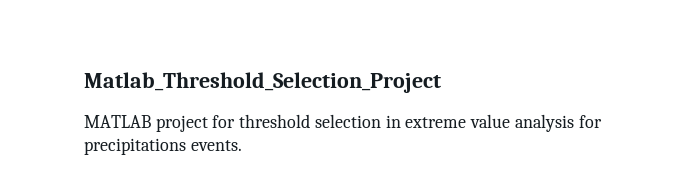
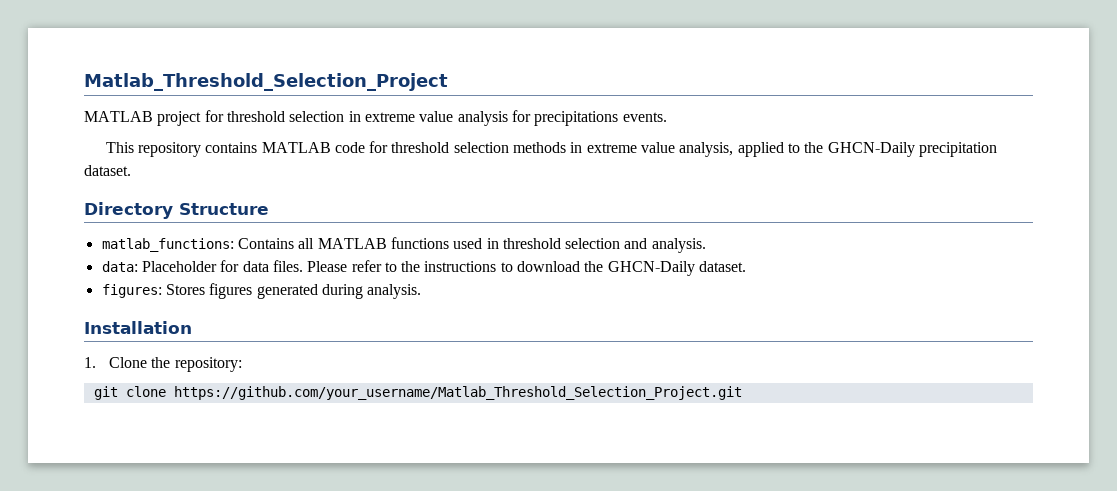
(242, 145) none -> [105,141,997,157] [84,165,131,176] [84,202,269,219] [101,237,706,253] [101,260,747,276] [101,283,422,299] [84,321,192,334] [84,357,242,372] [93,386,742,400] // This repository contains MATLAB code for threshold selection methods in extreme value analysis, applied to the GHCN-Daily precipitation dataset. // Directory Structure // matlab_functions: Contains all MATLAB functions used in threshold selection and analysis. // data: Placeholder for data files. Please refer to the instructions to download the GHCN-Daily dataset. // figures: Stores figures generated during analysis. // Installation // 1. Clone the repository: // git clone https://github.com/your_username/Matlab_Threshold_Selection_Project.git

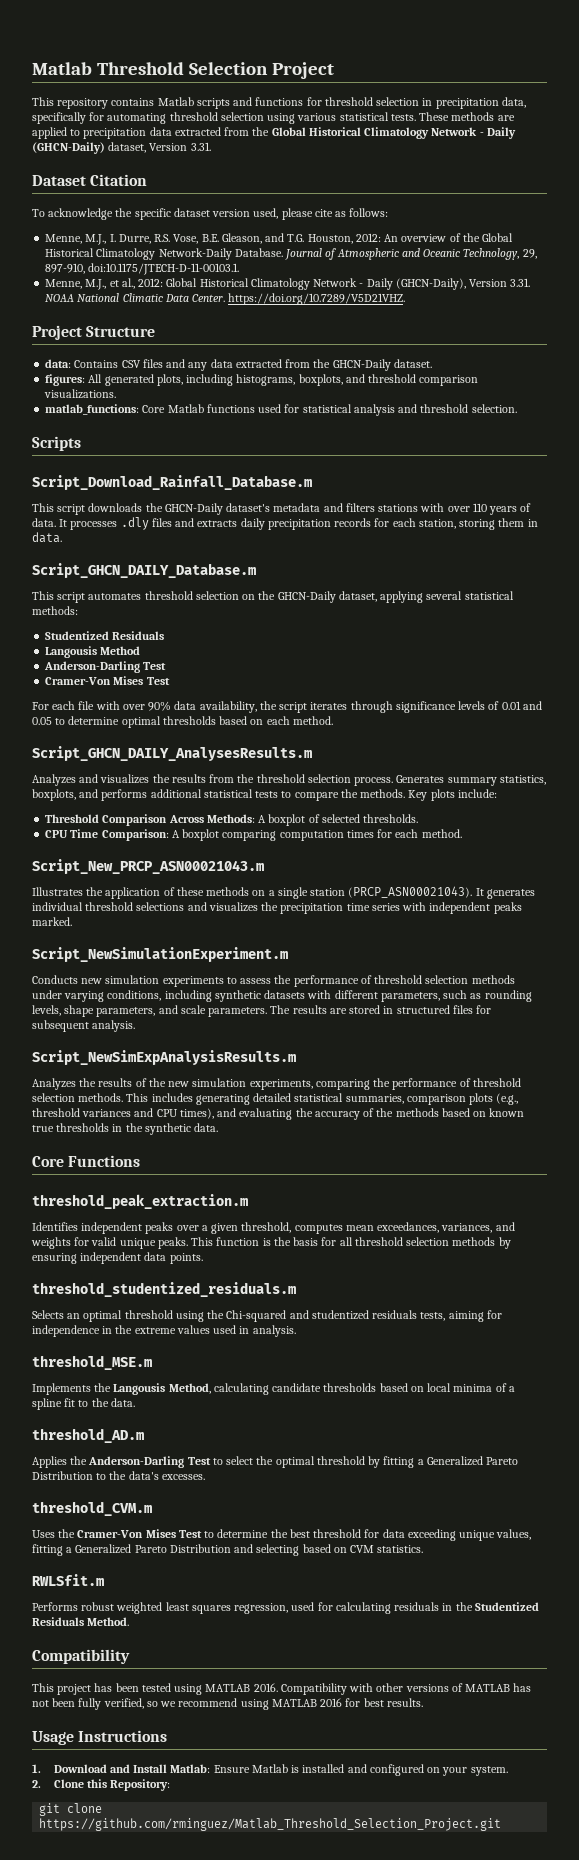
[84,73,448,91] [84,110,667,126] [105,141,997,157] [84,165,131,176] [84,202,269,219] [101,237,706,253] [101,260,747,276] [101,283,422,299] [84,321,192,334] [84,357,242,372] Matlab_Threshold_Selection_Project // MATLAB project for threshold selection in extreme value analysis for precipitations events. // This repository contains MATLAB code for threshold selection methods in extreme value analysis, applied to the GHCN-Daily precipitation dataset. // Directory Structure // matlab_functions: Contains all MATLAB functions used in threshold selection and analysis. // data: Placeholder for data files. Please refer to the instructions to download the GHCN-Daily dataset. // figures: Stores figures generated during analysis. // Installation // 1. Clone the repository: -> [32,62,334,79] [32,97,526,109] [32,112,515,124] [32,127,516,139] [32,142,211,154] [32,174,148,186] [32,208,389,220] [45,233,514,245] [45,248,537,260] [45,263,240,275] [45,278,531,290] [45,293,406,305] [32,325,156,340] [45,359,432,371] [45,374,479,386] [44,389,117,399] [45,404,517,416] [32,436,81,451] [32,475,312,490] [32,503,532,515] [32,517,538,530] [32,532,62,543] [32,563,256,578] [32,591,514,603] [32,606,78,615] [45,631,165,640] [45,646,141,658] [44,661,167,673] [45,676,170,685] [32,701,542,713] [32,716,333,728] [32,746,312,761] [32,774,546,786] [32,789,497,801] [45,814,419,826] [45,829,462,841] [32,859,264,874] [32,886,535,899] [32,902,522,914] [32,917,72,926] [32,947,288,962] [32,975,515,987] [32,990,532,1002] [32,1005,492,1017] [32,1020,136,1032] [32,1050,296,1065] [32,1078,521,1090] [32,1093,519,1105] [32,1108,525,1120] [32,1123,219,1135] [32,1155,141,1167] [32,1194,248,1209] [32,1222,515,1234] [31,1237,511,1249] [32,1252,203,1264] [32,1282,296,1297] [32,1310,502,1322] [32,1325,296,1337] [32,1355,152,1370] [32,1383,515,1395] [32,1398,135,1410] [32,1428,144,1443] [32,1456,519,1468] [32,1471,205,1480] [32,1501,152,1516] [32,1529,532,1541] [32,1544,424,1556] [32,1574,104,1586] [32,1602,539,1614] [32,1617,130,1626] [32,1649,130,1664] [32,1683,532,1695] [32,1698,423,1710] [32,1730,168,1745] [32,1764,508,1776] [32,1779,171,1791] Matlab Threshold Selection Project // This repository contains Matlab scripts and functions for threshold selection in precipitation data, specifically for automating threshold selection using various statistical tests. These methods are applied to precipitation data extracted from the Global Historical Climatology Network - Daily (GHCN-Daily) dataset, Version 3.31. // Dataset Citation // To acknowledge the specific dataset version used, please cite as follows: // Menne, M.J., I. Durre, R.S. Vose, B.E. Gleason, and T.G. Houston, 2012: An overview of the Global Historical Climatology Network-Daily Database. Journal of Atmospheric and Oceanic Technology, 29, 897-910, doi:10.1175/JTECH-D-11-00103.1. // Menne, M.J., et al., 2012: Global Historical Climatology Network - Daily (GHCN-Daily), Version 3.31. NOAA National Climatic Data Center. https://doi.org/10.7289/V5D21VHZ. // Project Structure // data: Contains CSV files and any data extracted from the GHCN-Daily dataset. // figures: All generated plots, including histograms, boxplots, and threshold comparison visualizations. // matlab_functions: Core Matlab functions used for statistical analysis and threshold selection. // Scripts // Script_Download_Rainfall_Database.m // This script downloads the GHCN-Daily dataset's metadata and filters stations with over 110 years of data. It processes .dly files and extracts daily precipitation records for each station, storing them in data. // Script_GHCN_DAILY_Database.m // This script automates threshold selection on the GHCN-Daily dataset, applying several statistical methods: // Studentized Residuals // Langousis Method // Anderson-Darling Test // Cramer-Von Mises Test // For each file with over 90% data availability, the script iterates through significance levels of 0.01 and 0.05 to determine optimal thresholds based on each method. // Script_GHCN_DAILY_AnalysesResults.m // Analyzes and visualizes the results from the threshold selection process. Generates summary statistics, boxplots, and performs additional statistical tests to compare the methods. Key plots include: // Threshold Comparison Across Methods: A boxplot of selected thresholds. // CPU Time Comparison: A boxplot comparing computation times for each method. // Script_New_PRCP_ASN00021043.m // Illustrates the application of these methods on a single station (PRCP_ASN00021043). It generates individual threshold selections and visualizes the precipitation time series with independent peaks marked. // Script_NewSimulationExperiment.m // Conducts new simulation experiments to assess the performance of threshold selection methods under varying conditions, including synthetic datasets with different parameters, such as rounding levels, shape parameters, and scale parameters. The results are stored in structured files for subsequent analysis. // Script_NewSimExpAnalysisResults.m // Analyzes the results of the new simulation experiments, comparing the performance of threshold selection methods. This includes generating detailed statistical summaries, comparison plots (e.g., threshold variances and CPU times), and evaluating the accuracy of the methods based on known true thresholds in the synthetic data. // Core Functions // threshold_peak_extraction.m // Identifies independent peaks over a given threshold, computes mean exceedances, variances, and weights for valid unique peaks. This function is the basis for all threshold selection methods by ensuring independent data points. // threshold_studentized_residuals.m // Selects an optimal threshold using the Chi-squared and studentized residuals tests, aiming for independence in the extreme values used in analysis. // threshold_MSE.m // Implements the Langousis Method, calculating candidate thresholds based on local minima of a spline fit to the data. // threshold_AD.m // Applies the Anderson-Darling Test to select the optimal threshold by fitting a Generalized Pareto Distribution to the data's excesses. // threshold_CVM.m // Uses the Cramer-Von Mises Test to determine the best threshold for data exceeding unique values, fitting a Generalized Pareto Distribution and selecting based on CVM statistics. // RWLSfit.m // Performs robust weighted least squares regression, used for calculating residuals in the Studentized Residuals Method. // Compatibility // This project has been tested using MATLAB 2016. Compatibility with other versions of MATLAB has not been fully verified, so we recommend using MATLAB 2016 for best results. // Usage Instructions // 1. Download and Install Matlab: Ensure Matlab is installed and configured on your system. // 2. Clone this Repository:
[173,386,742,400] https://github.com/your_username/Matlab_Threshold_Selection_Project.git -> [39,1818,502,1831] https://github.com/rminguez/Matlab_Threshold_Selection_Project.git

